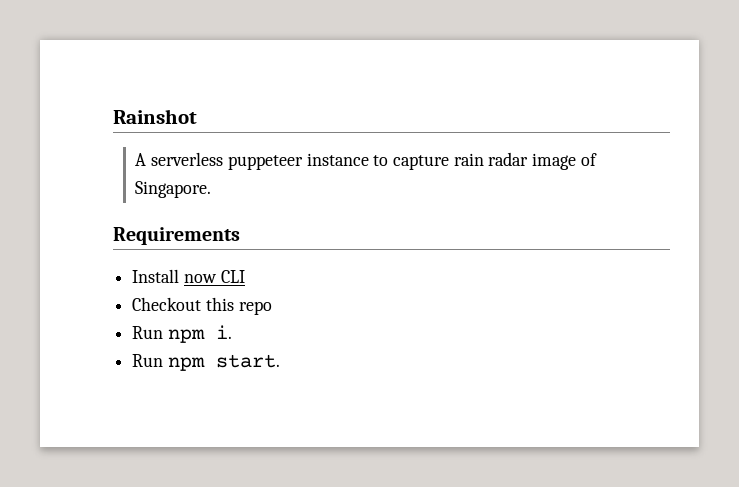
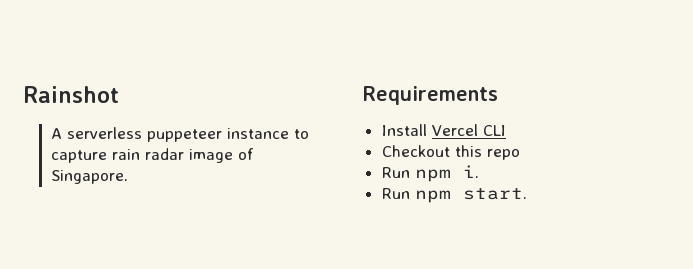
[183,274,217,283] now -> [431,124,478,136] Vercel

